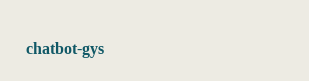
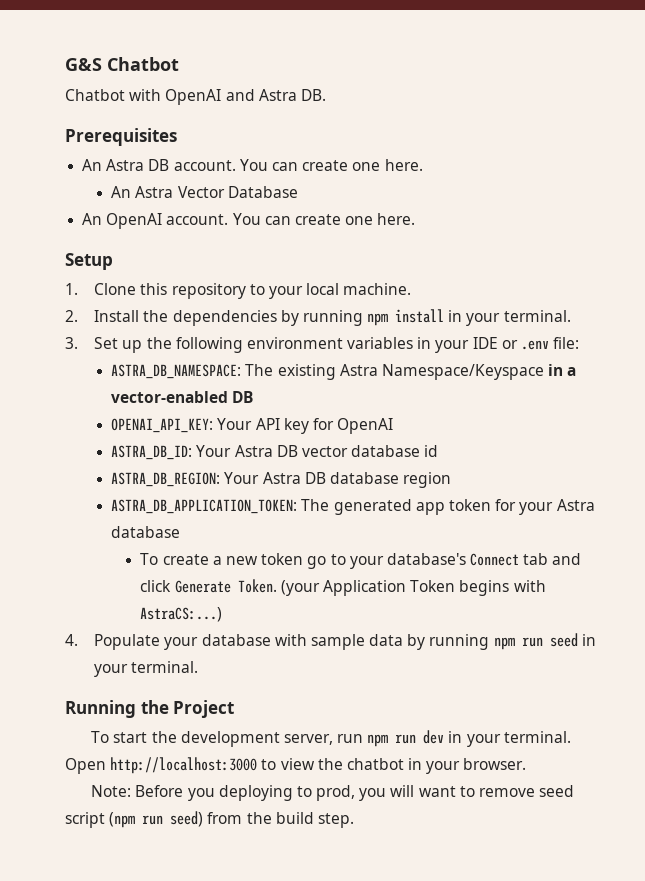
[26,42,104,58] chatbot-gys -> [65,57,179,71] [65,89,326,105] [65,128,177,146] [82,159,423,171] [111,186,298,198] [82,213,416,229] [65,253,113,270] [65,283,412,299] [65,309,571,326] [65,337,580,353] [111,364,577,380] [111,391,254,403] [111,418,394,434] [111,445,439,460] [111,472,452,488] [111,499,595,515] [111,526,181,538] [140,553,582,569] [140,579,546,596] [140,607,223,622] [65,633,596,650] [94,661,199,677] [65,700,235,718] [91,730,571,747] [65,757,527,774] [91,785,575,801] [65,811,354,828] G&S Chatbot // Chatbot with OpenAI and Astra DB. // Prerequisites // An Astra DB account. You can create one here. // An Astra Vector Database // An OpenAI account. You can create one here. // Setup // 1. Clone this repository to your local machine. // 2. Install the dependencies by running npm install in your terminal. // 3. Set up the following environment variables in your IDE or .env file: // ASTRA_DB_NAMESPACE: The existing Astra Namespace/Keyspace in a vector-enabled DB // OPENAI_API_KEY: Your API key for OpenAI // ASTRA_DB_ID: Your Astra DB vector database id // ASTRA_DB_REGION: Your Astra DB database region // ASTRA_DB_APPLICATION_TOKEN: The generated app token for your Astra database // To create a new token go to your database's Connect tab and click Generate Token. (your Application Token begins with AstraCS:...) // 4. Populate your database with sample data by running npm run seed in your terminal. // Running the Project // To start the development server, run npm run dev in your terminal. Open http://localhost:3000 to view the chatbot in your browser. // Note: Before you deploying to prod, you will want to remove seed script (npm run seed) from the build step.

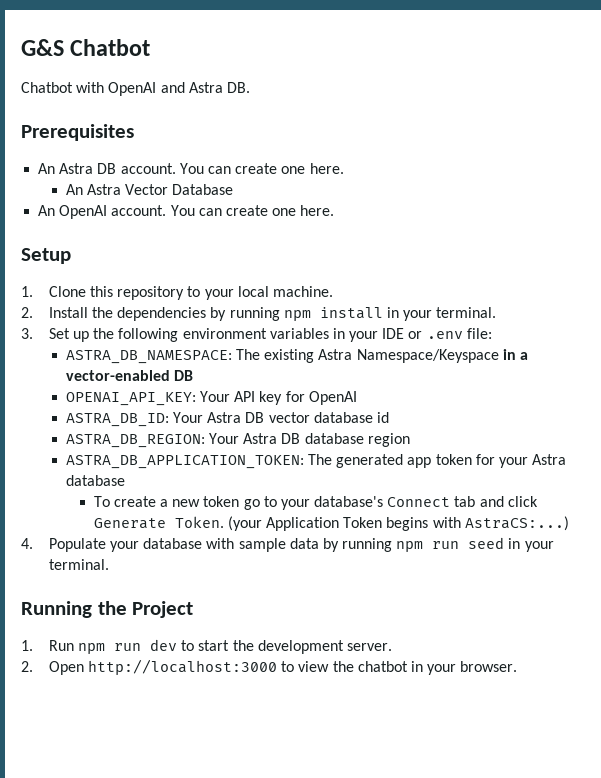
[91,730,571,747] To start the development server, run npm run dev in your terminal. -> [21,639,392,654] [21,661,33,672] 1. Run npm run dev to start the development server. // 2.
[91,785,575,801] [65,811,354,828] // Note: Before you deploying to prod, you will want to remove seed script (npm run seed) from the build step. -> (518, 666) none

